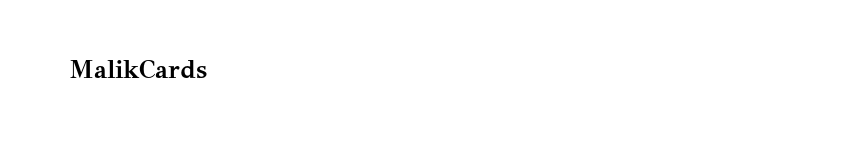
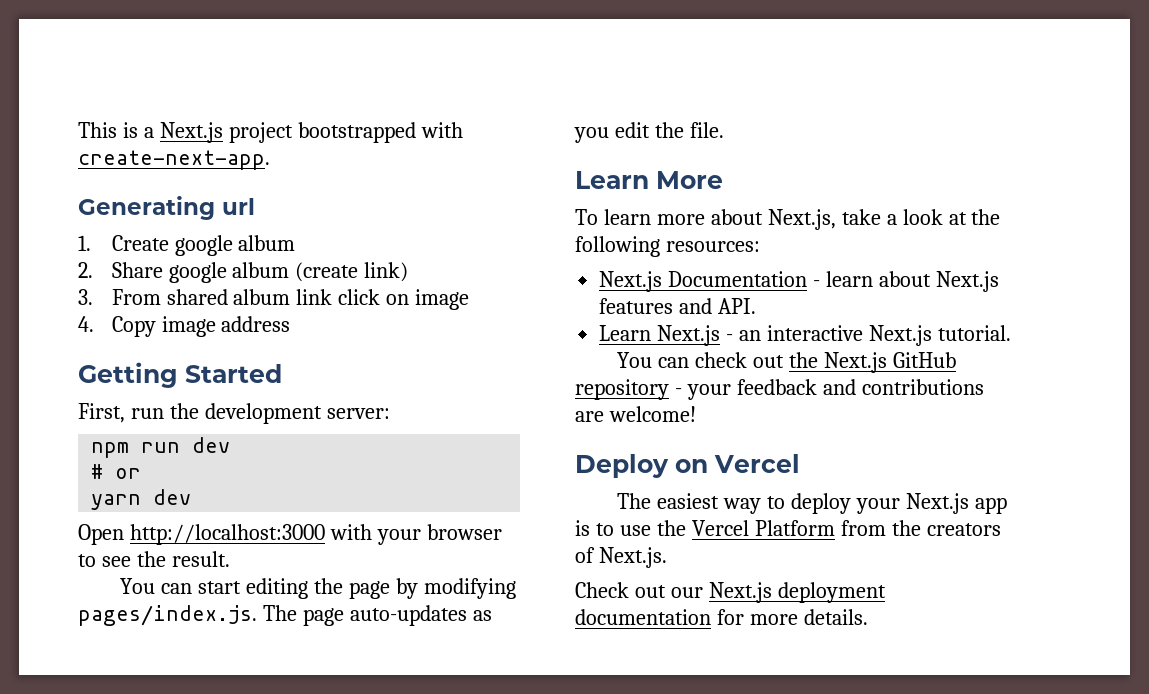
[69,59,207,79] MalikCards -> [78,122,463,143] [78,150,270,170] [78,196,255,220] [78,235,296,256] [78,262,409,283] [78,289,470,310] [78,316,291,337] [78,362,282,388] [78,403,390,424] [91,437,231,458] [91,464,142,479] [91,489,192,510] [78,524,502,545] [78,551,230,567] [119,578,516,599] [78,605,492,626] [574,122,724,143] [575,171,723,189] [575,209,1001,230] [575,236,760,257] [599,271,999,292] [599,298,757,314] [599,325,1011,346] [616,352,956,373] [575,379,984,400] [575,406,696,422] [575,454,800,478] [616,493,1007,514] [575,520,1001,536] [575,547,667,568] [575,582,886,603] [575,609,868,625] This is a Next.js project bootstrapped with create-next-app. // Generating url // 1. Create google album // 2. Share google album (create link) // 3. From shared album link click on image // 4. Copy image address // Getting Started // First, run the development server: // npm run dev // # or // yarn dev // Open http://localhost:3000 with your browser to see the result. // You can start editing the page by modifying pages/index.js. The page auto-updates as you edit the file. // Learn More // To learn more about Next.js, take a look at the following resources: // Next.js Documentation - learn about Next.js features and API. // Learn Next.js - an interactive Next.js tutorial. // You can check out the Next.js GitHub repository - your feedback and contributions are welcome! // Deploy on Vercel // The easiest way to deploy your Next.js app is to use the Vercel Platform from the creators of Next.js. // Check out our Next.js deployment documentation for more details.

